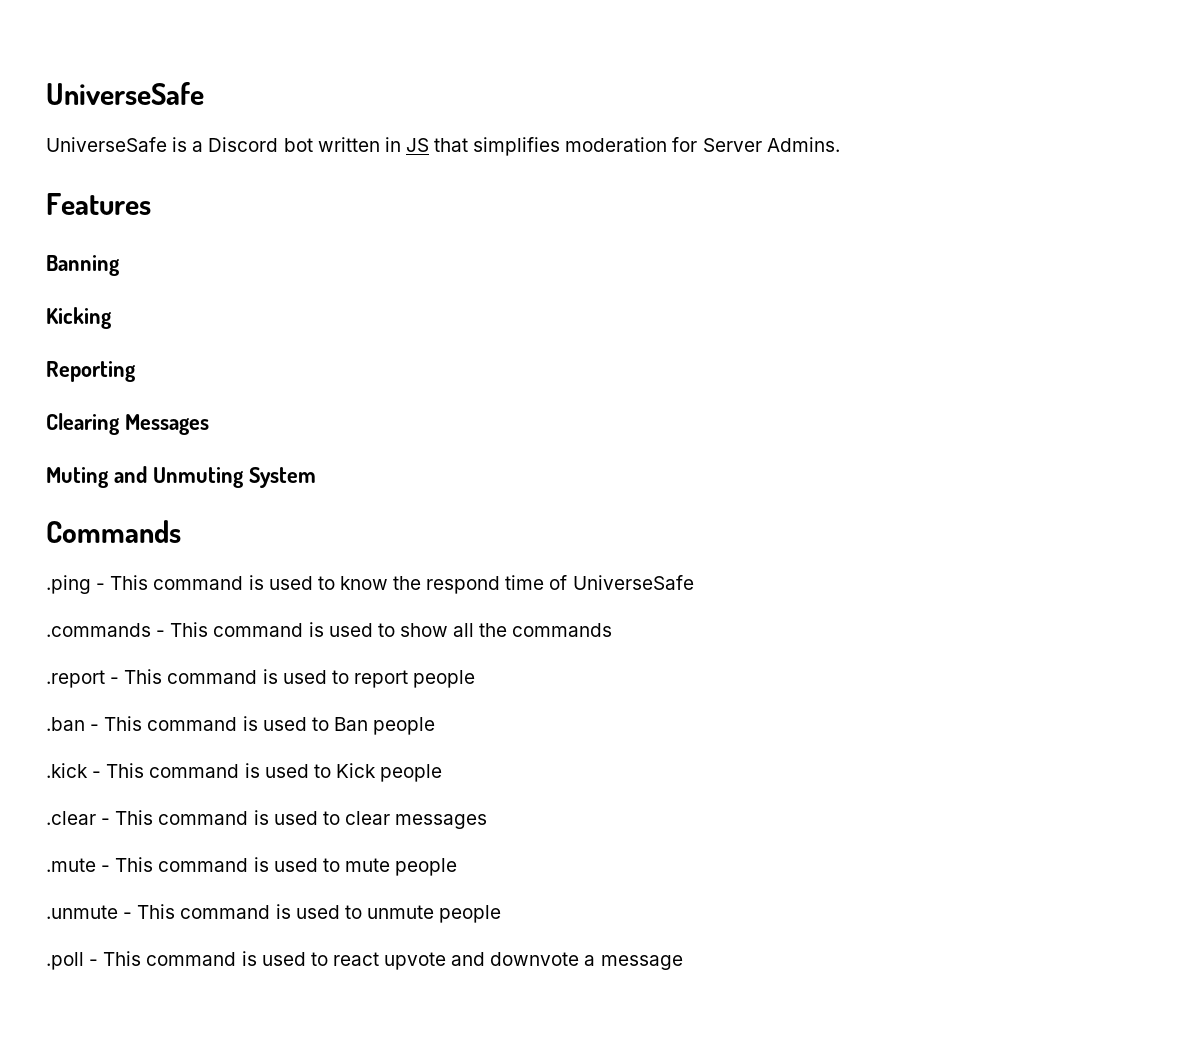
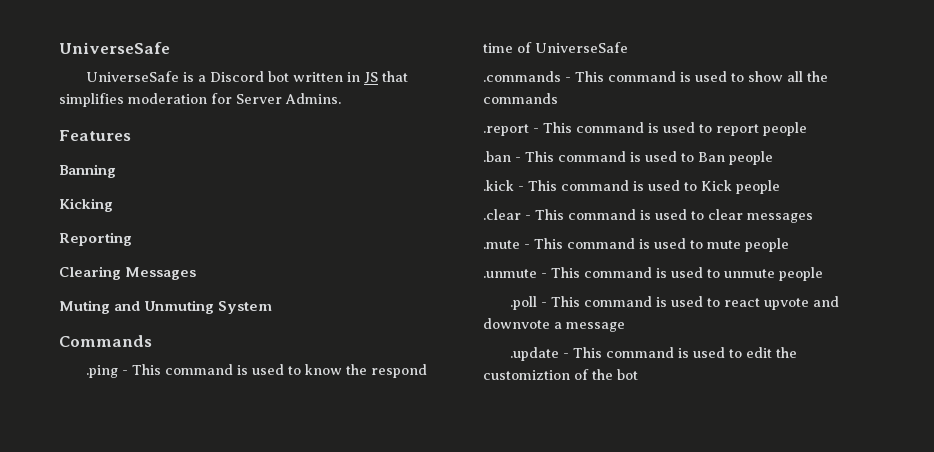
(683, 962) none -> [510,347,798,361] [483,369,638,380] // .update - This command is used to edit the customiztion of the bot

